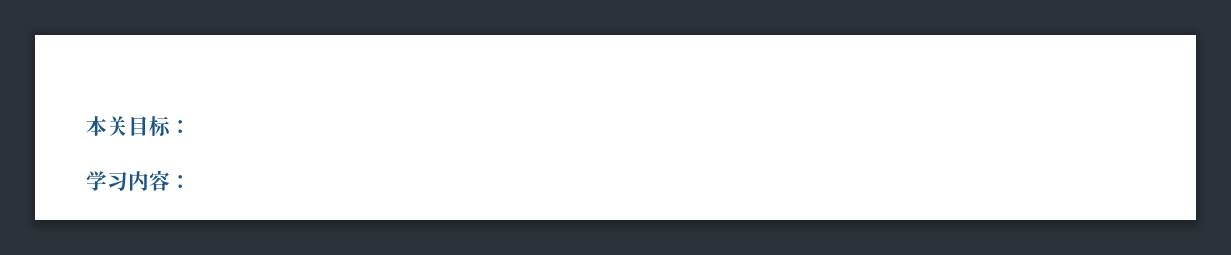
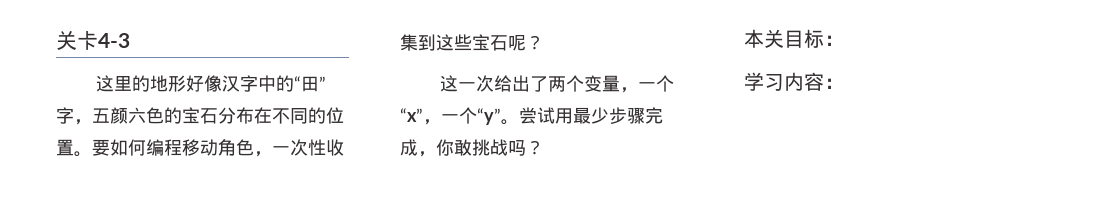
(86, 126) none -> [56,30,130,50] [96,75,327,92] [56,107,344,125] [56,139,344,157] [400,34,544,51] [440,75,675,93] [400,107,663,125] [400,139,544,157] 关卡4-3 // 这里的地形好像汉字中的“田”字，五颜六色的宝石分布在不同的位置。要如何编程移动角色，一次性收集到这些宝石呢？ // 这一次给出了两个变量，一个“x”，一个“y”。尝试用最少步骤完成，你敢挑战吗？ //

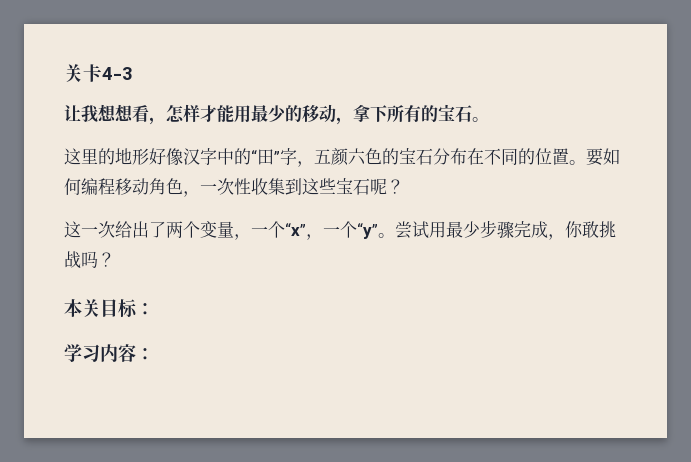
(130, 40) none -> [64,104,489,125] // 让我想想看，怎样才能用最少的移动，拿下所有的宝石。

